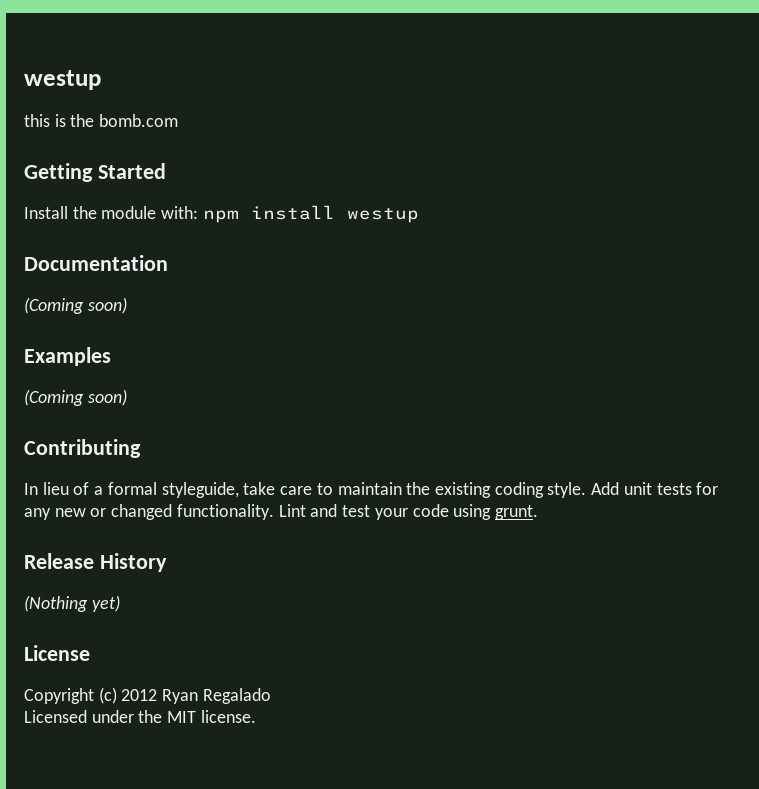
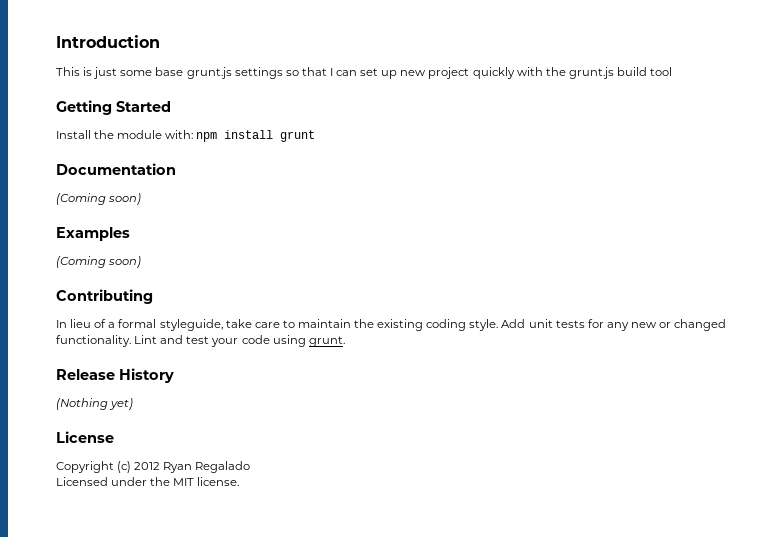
[24,70,101,90] [24,114,179,127] westup // this is the bomb.com -> [56,35,160,48] [56,67,673,79] Introduction // This is just some base grunt.js settings so that I can set up new project quickly with the grunt.js build tool
[346,208,419,223] westup -> [280,130,316,142] grunt

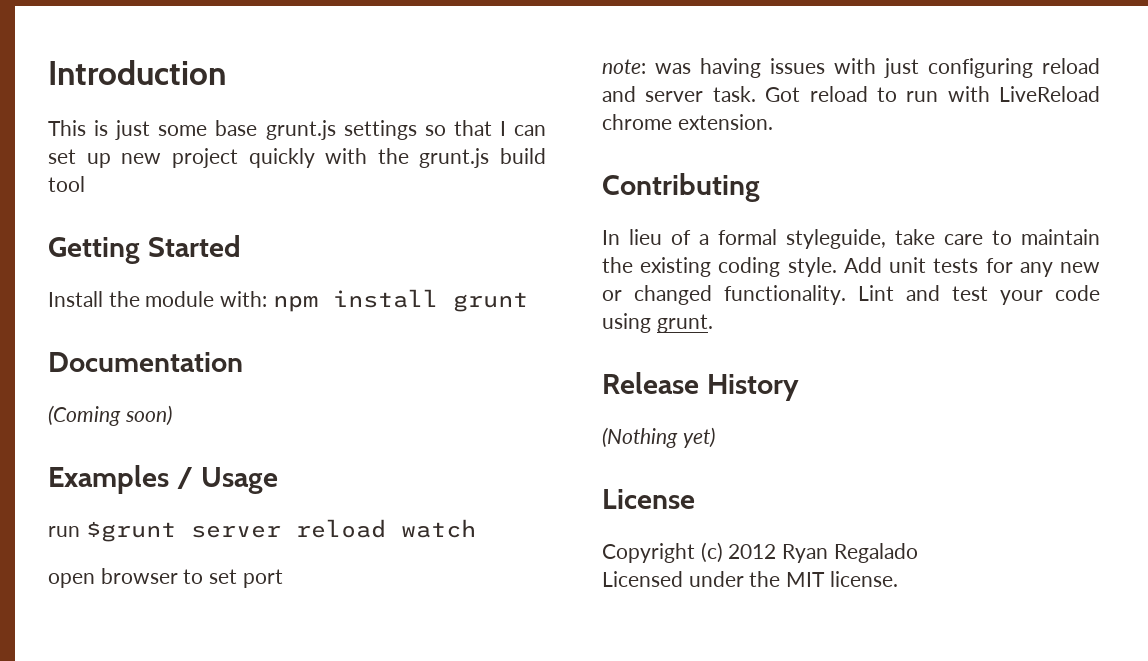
[56,256,142,268] // (Coming soon) -> [176,467,278,494] [48,519,476,542] [48,568,283,588] [602,58,1100,78] [602,86,1100,102] [602,114,773,130] / Usage // run $grunt server reload watch // open browser to set port // note: was having issues with just configuring reload and server task. Got reload to run with LiveReload chrome extension.

